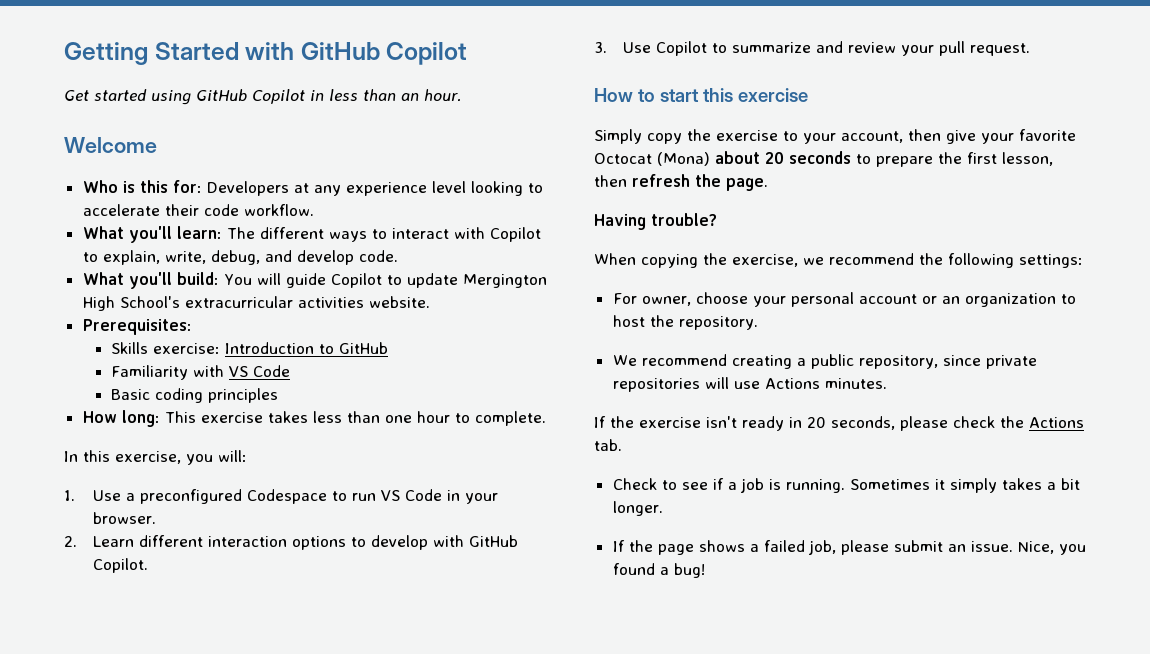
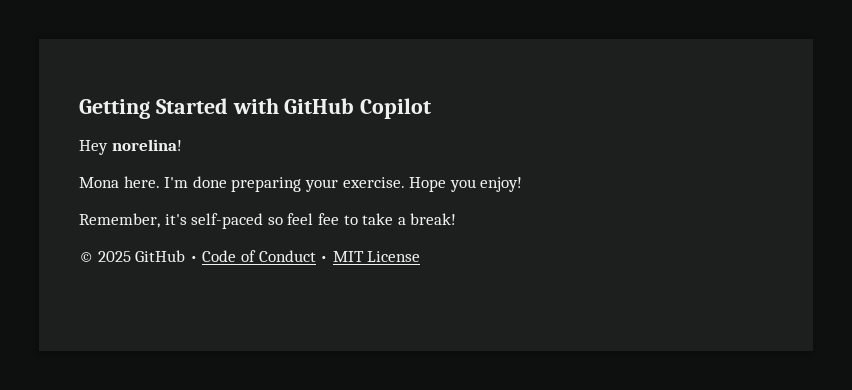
[64,89,461,105] [64,137,157,153] [82,180,543,196] [82,204,314,216] [82,226,541,243] [82,250,398,265] [82,272,547,289] [82,296,430,311] [82,319,192,335] [111,342,389,354] [111,365,291,380] [111,388,279,403] [82,410,546,427] [64,450,247,465] [64,489,498,504] [92,512,156,524] [64,535,518,550] [92,558,148,573] [594,41,1030,56] [594,88,808,102] [594,129,1076,144] [594,151,1053,167] [594,174,768,191] [594,213,717,230] [594,253,1083,268] [612,292,1076,307] [612,315,758,330] [612,354,1037,369] [612,377,887,392] [594,416,1084,431] [594,439,622,451] [612,478,1080,493] [612,501,663,516] [612,540,1086,555] [612,563,705,578] Get started using GitHub Copilot in less than an hour. // Welcome // Who is this for: Developers at any experience level looking to accelerate their code workflow. // What you'll learn: The different ways to interact with Copilot to explain, write, debug, and develop code. // What you'll build: You will guide Copilot to update Mergington High School's extracurricular activities website. // Prerequisites: // Skills exercise: Introduction to GitHub // Familiarity with VS Code // Basic coding principles // How long: This exercise takes less than one hour to complete. // In this exercise, you will: // 1. Use a preconfigured Codespace to run VS Code in your browser. // 2. Learn different interaction options to develop with GitHub Copilot. // 3. Use Copilot to summarize and review your pull request. // How to start this exercise // Simply copy the exercise to your account, then give your favorite Octocat (Mona) about 20 seconds to prepare the first lesson, then refresh the page. // Having trouble? // When copying the exercise, we recommend the following settings: // For owner, choose your personal account or an organization to host the repository. // We recommend creating a public repository, since private repositories will use Actions minutes. // If the exercise isn't ready in 20 seconds, please check the Actions tab. // Check to see if a job is running. Sometimes it simply takes a bit longer. // If the page shows a failed job, please submit an issue. Nice, you found a bug! -> [79,139,182,155] [79,176,523,192] [79,213,457,229] [79,250,421,262] Hey norelina! // Mona here. I'm done preparing your exercise. Hope you enjoy! // Remember, it's self-paced so feel fee to take a break! // © 2025 GitHub • Code of Conduct • MIT License

